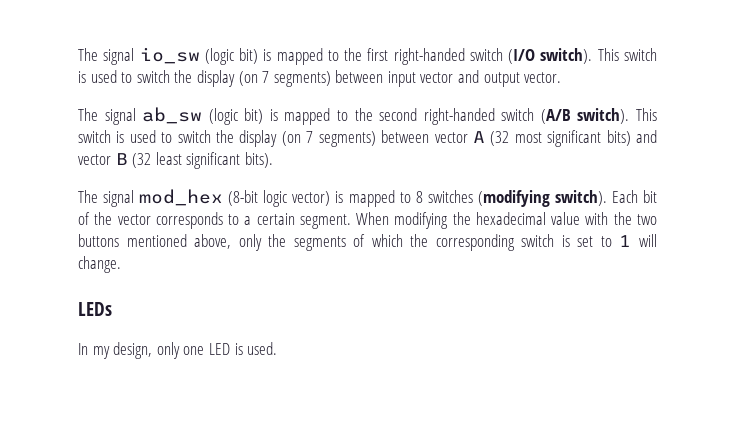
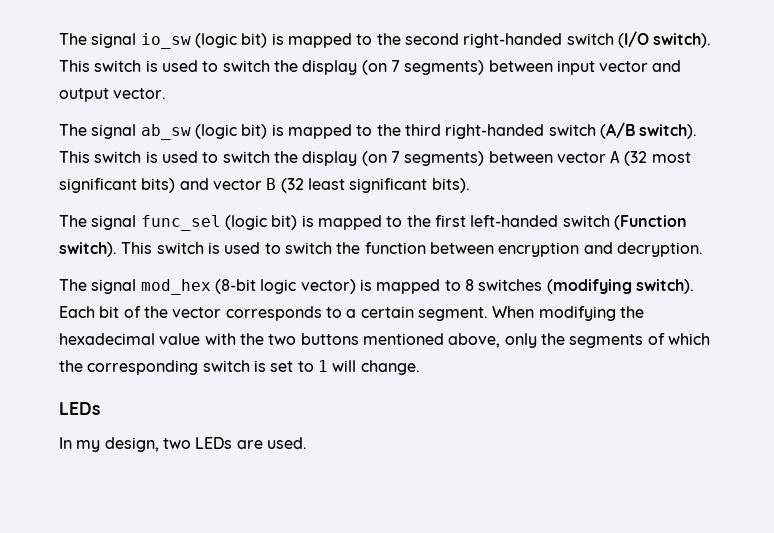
[367,48,389,61] first -> [404,33,459,45] second
[379,108,418,121] second -> [404,124,441,136] third
(273, 160) none -> [59,215,687,231] [59,242,703,257] // The signal func_sel (logic bit) is mapped to the first left-handed switch (Function switch). This switch is used to switch the function between encryption and decryption.
[156,342,243,359] only one LED is -> [162,437,263,449] two LEDs are

